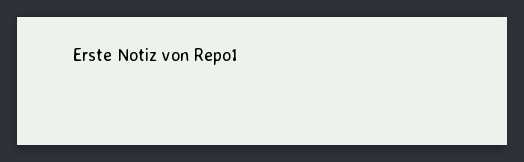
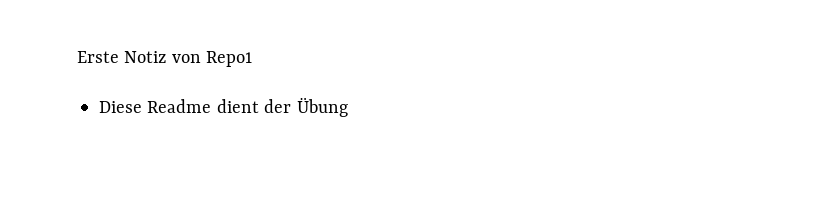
(238, 56) none -> [99,97,348,117] // Diese Readme dient der Übung

